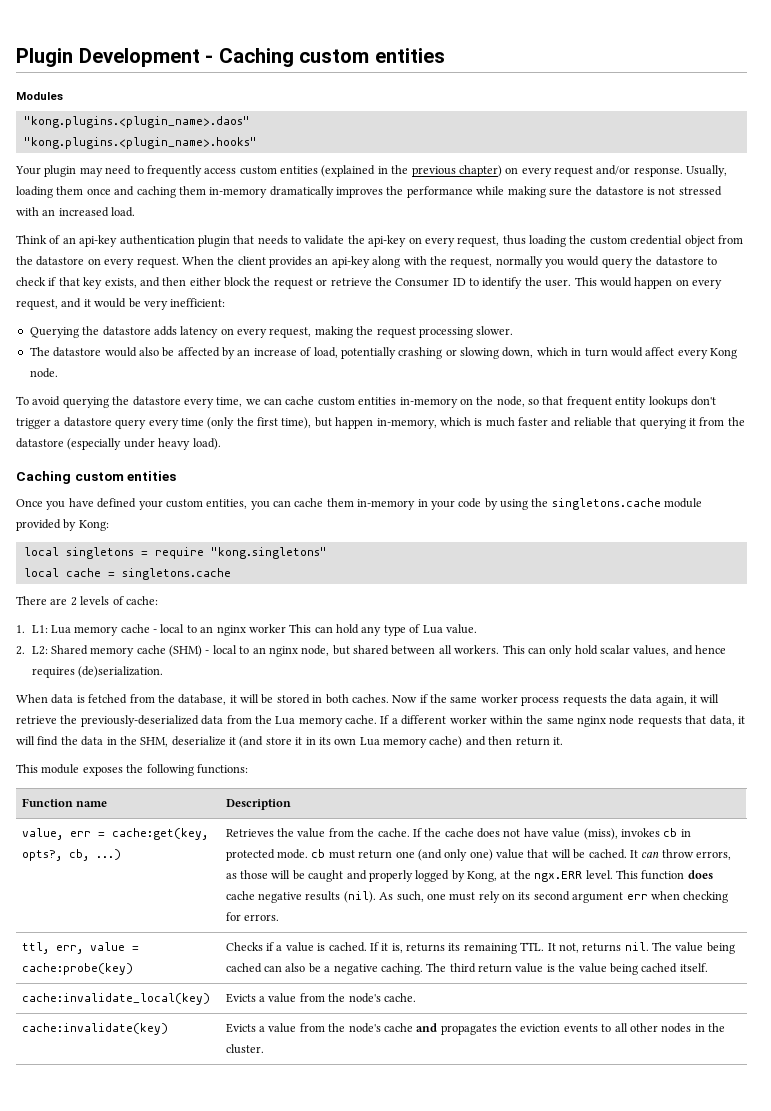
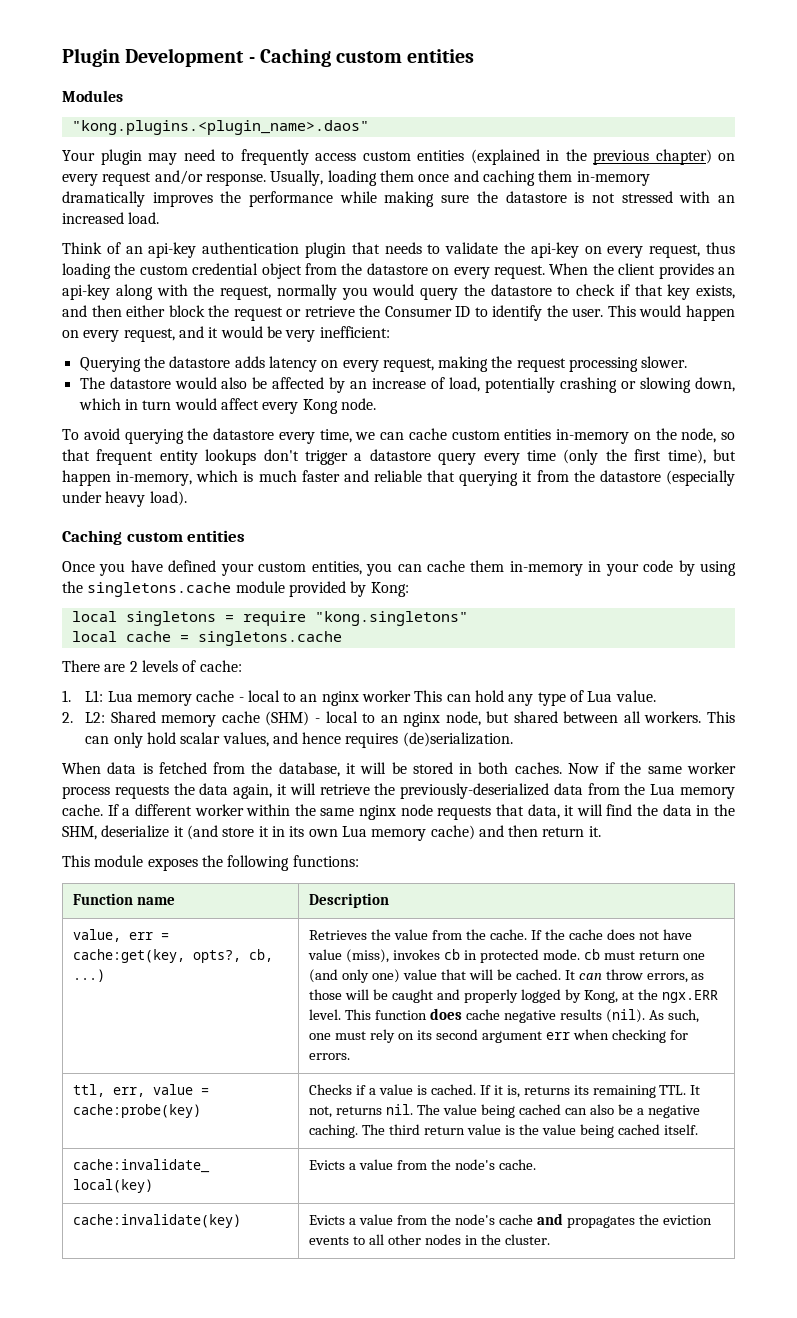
[23,137,257,149] // "kong.plugins.<plugin_name>.hooks" -> (369, 127) none

